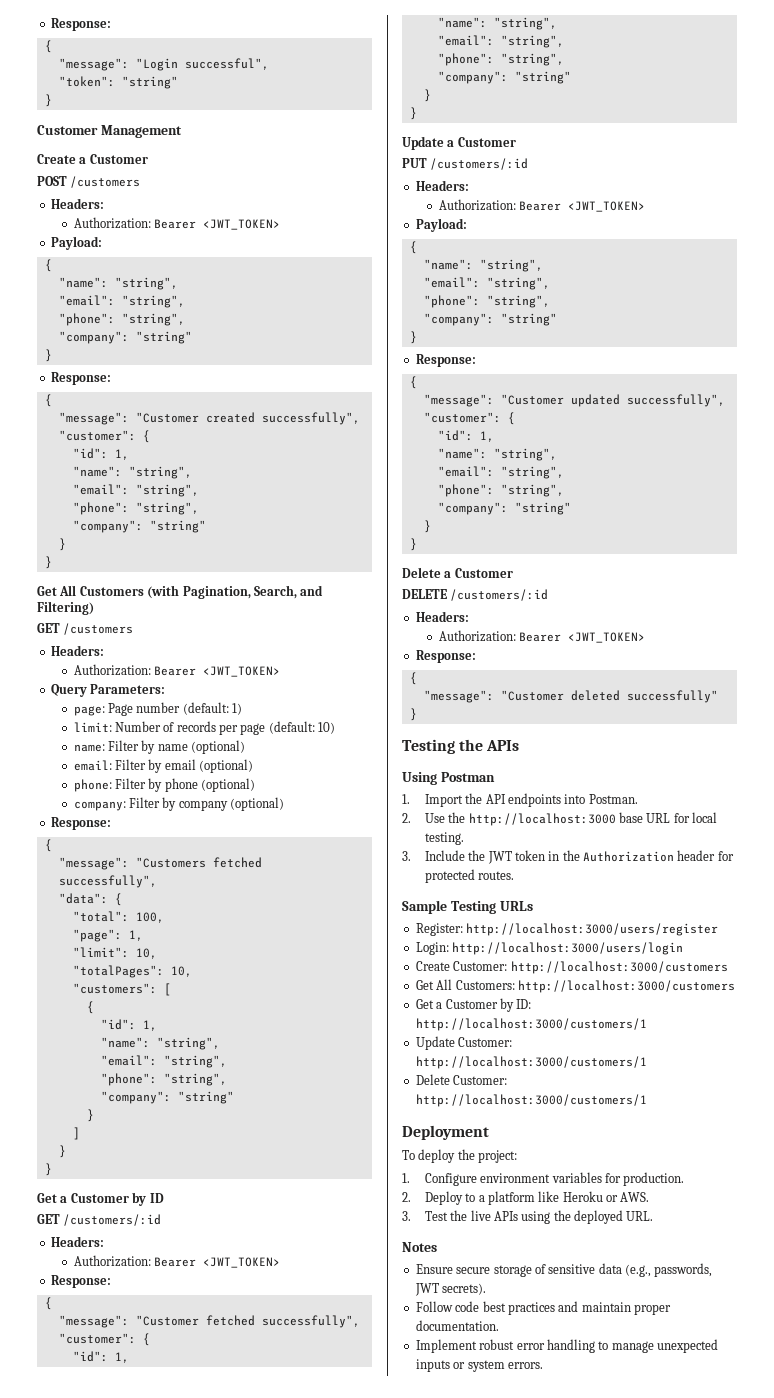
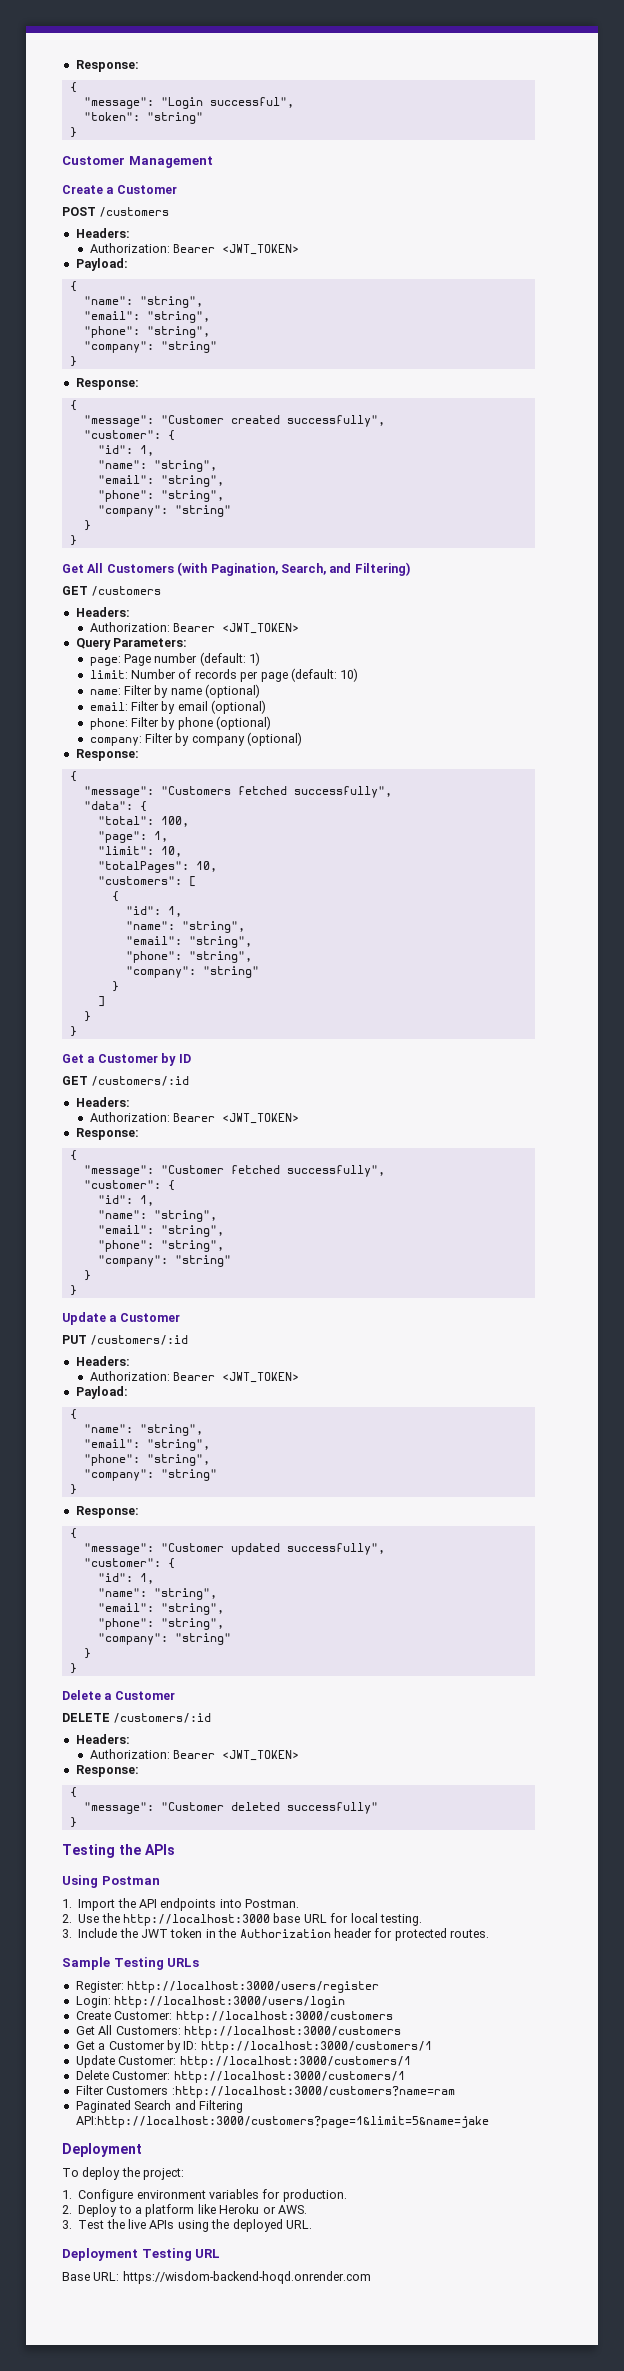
(647, 1100) none -> [75,2085,455,2098] [75,2100,243,2113] [75,2116,489,2128] // Filter Customers :http://localhost:3000/customers?name=ram // Paginated Search and Filtering API:http://localhost:3000/customers?page=1&limit=5&name=jake
[402,1242,437,1252] [415,1263,713,1277] [414,1283,487,1296] [415,1301,671,1315] [415,1320,499,1331] [415,1339,718,1353] [415,1359,543,1372] Notes // Ensure secure storage of sensitive data (e.g., passwords, JWT secrets). // Follow code best practices and maintain proper documentation. // Implement robust error handling to manage unexpected inputs or system errors. -> [62,2248,221,2261] [62,2271,371,2284] Deployment Testing URL // Base URL: https://wisdom-backend-hoqd.onrender.com

